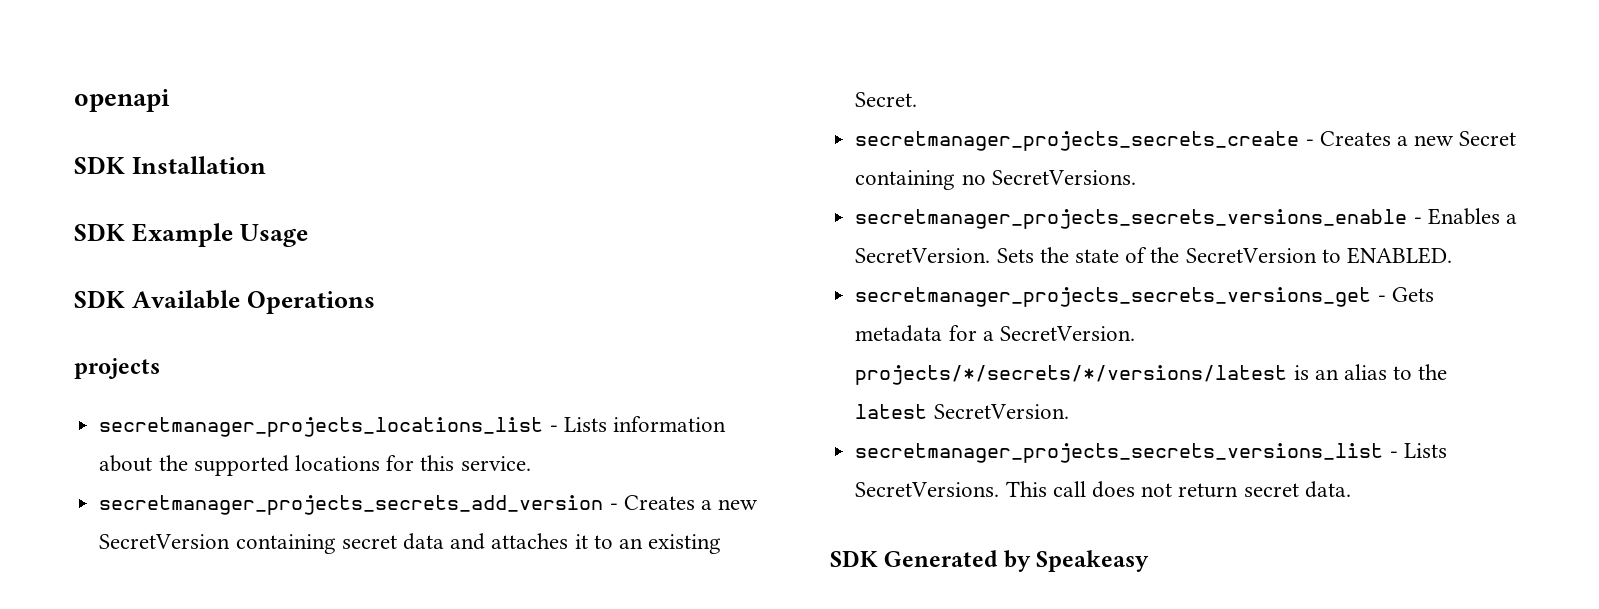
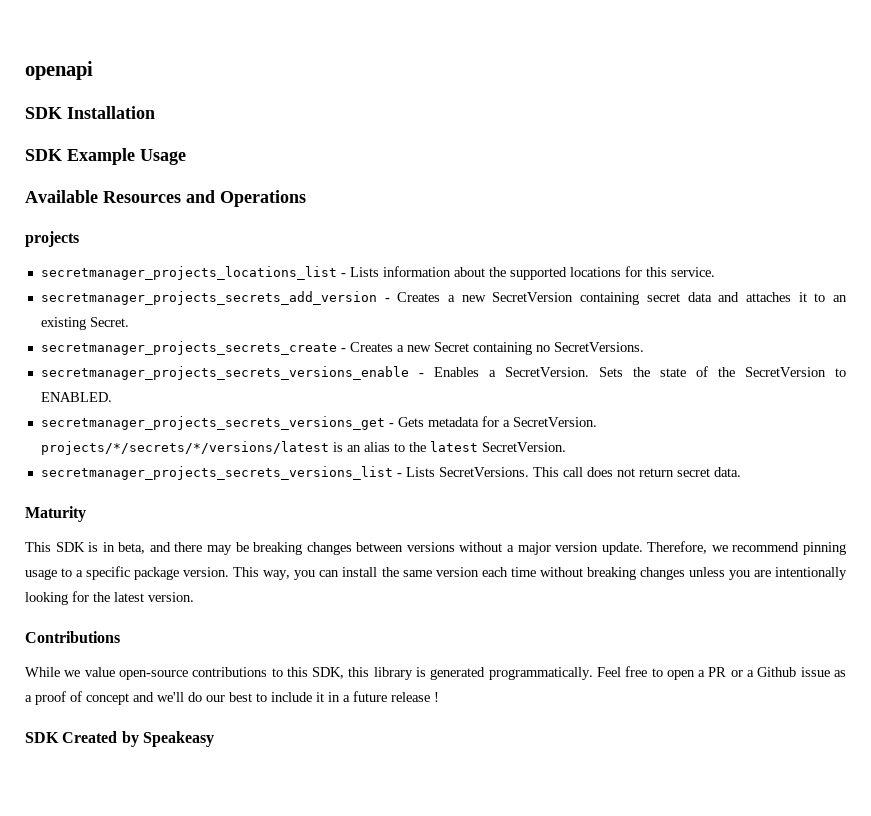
[74,290,240,309] SDK Available -> [25,190,215,203] Available Resources and
[830,550,999,567] SDK Generated -> [25,506,86,522] [25,541,846,555] [25,566,847,580] [25,591,194,605] [25,631,120,643] [25,666,847,680] [25,691,439,705] [25,731,118,743] Maturity // This SDK is in beta, and there may be breaking changes between versions without a major version update. Therefore, we recommend pinning usage to a specific package version. This way, you can install the same version each time without breaking changes unless you are intentionally looking for the latest version. // Contributions // While we value open-source contributions to this SDK, this library is generated programmatically. Feel free to open a PR or a Github issue as a proof of concept and we'll do our best to include it in a future release ! // SDK Created

